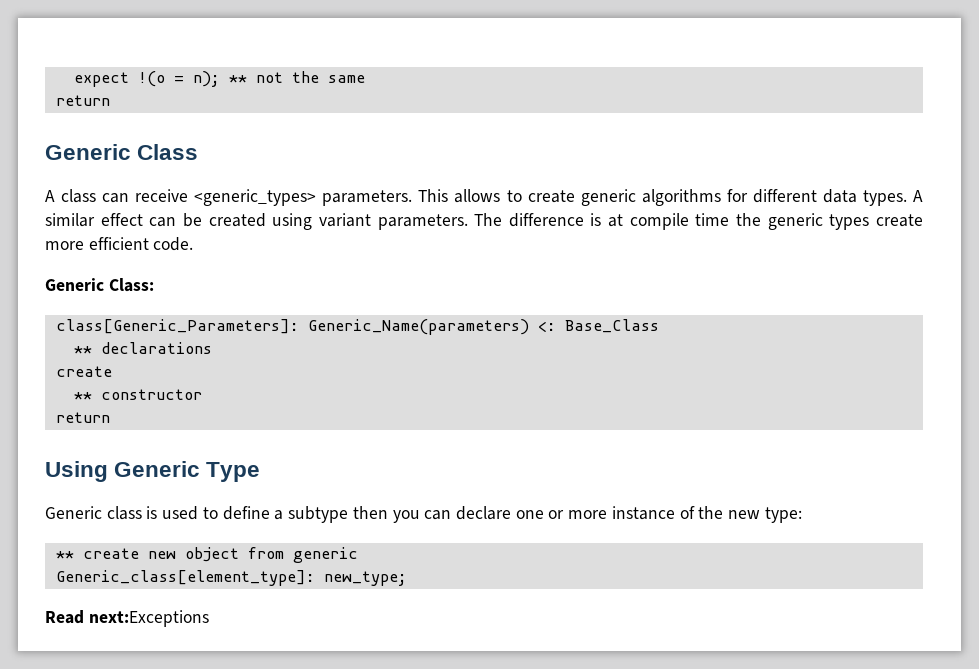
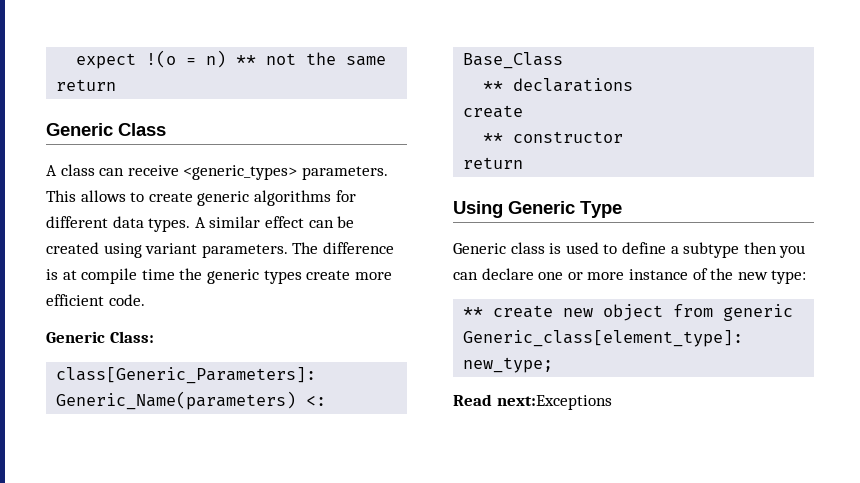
[192,71,220,87] n); -> [206,50,227,68] n)

